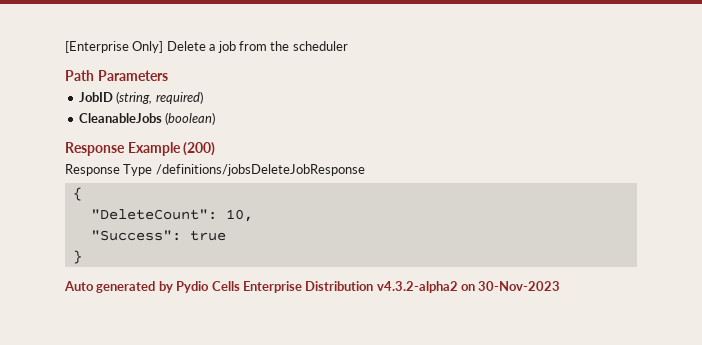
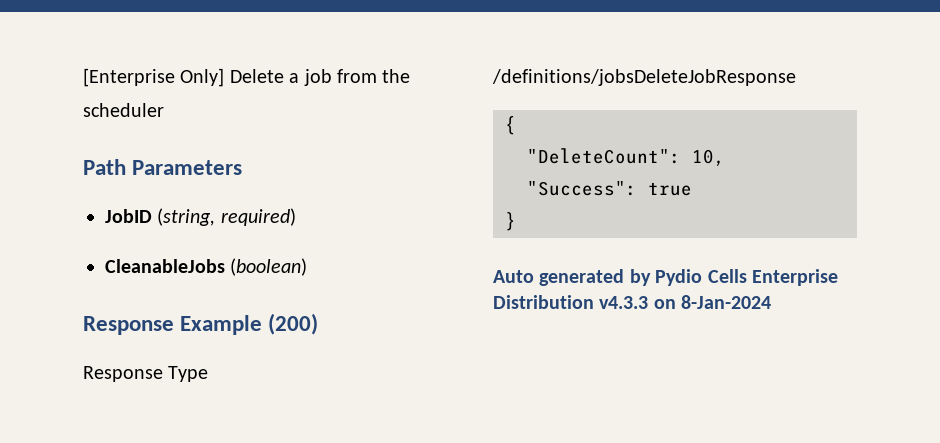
[376,281,561,293] v4.3.2-alpha2 on 30-Nov-2023 -> [599,295,772,309] v4.3.3 on 8-Jan-2024

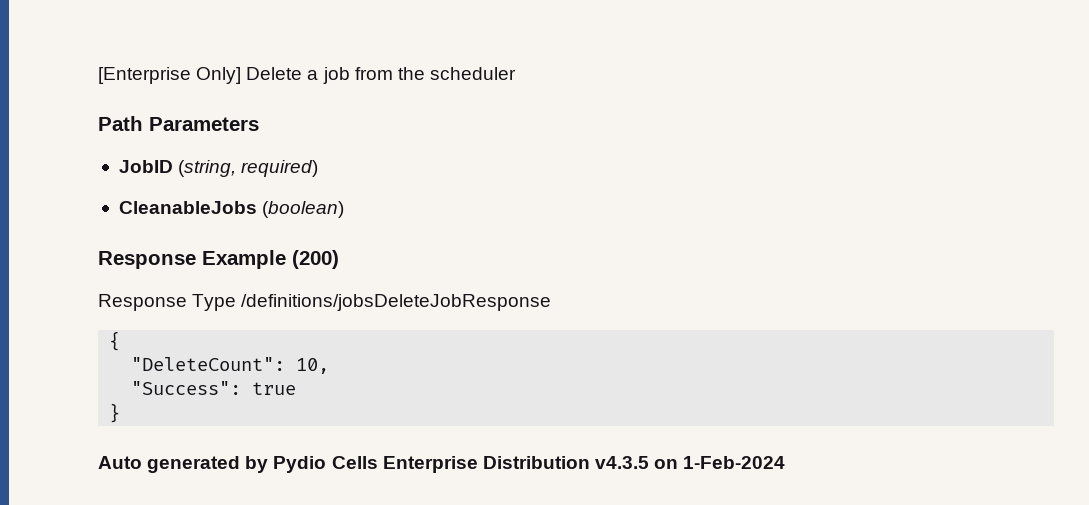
[599,295,772,309] v4.3.3 on 8-Jan-2024 -> [594,456,786,469] v4.3.5 on 1-Feb-2024

